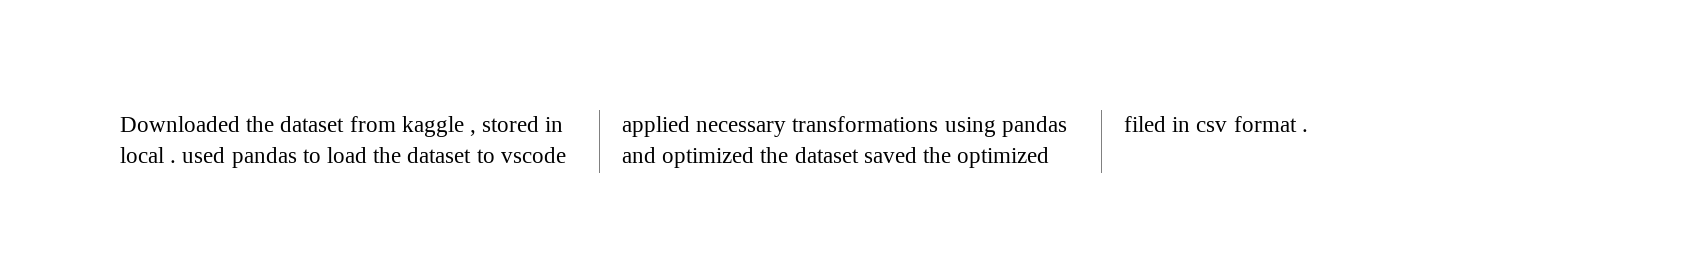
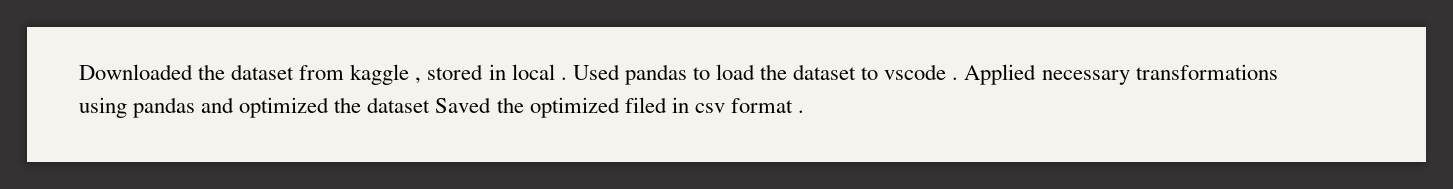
[182,147,226,163] used -> [572,64,620,80] Used
[622,116,690,137] applied -> [952,64,1037,85] . Applied
[863,147,917,163] saved -> [435,97,492,113] Saved

